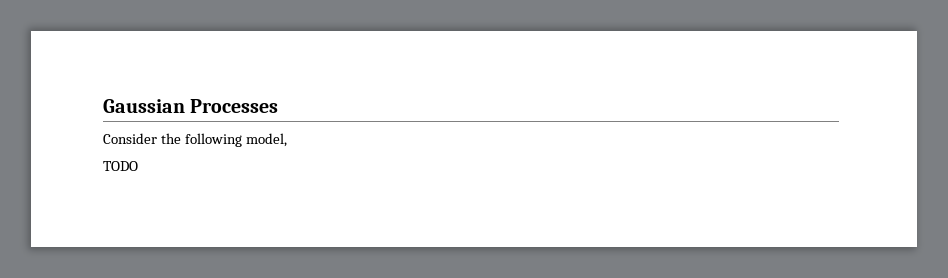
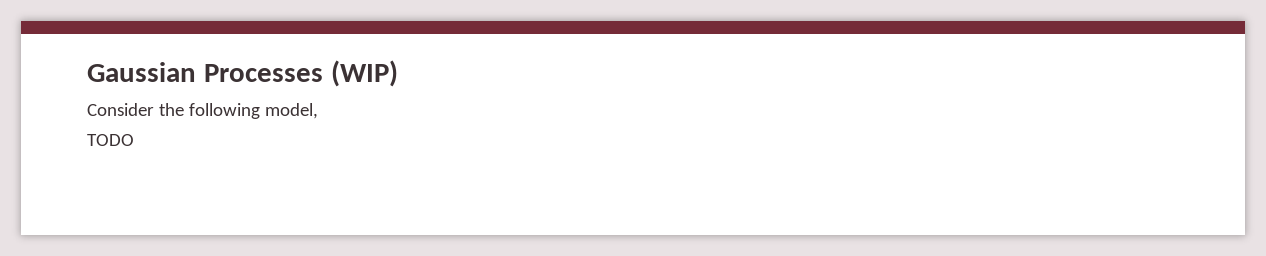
(279, 106) none -> [330,60,398,87] (WIP)

